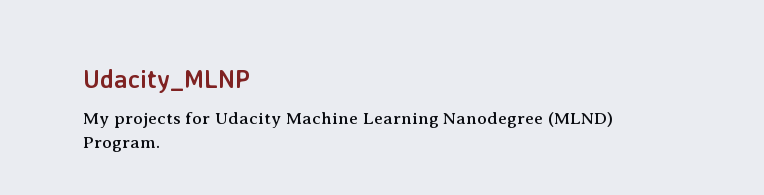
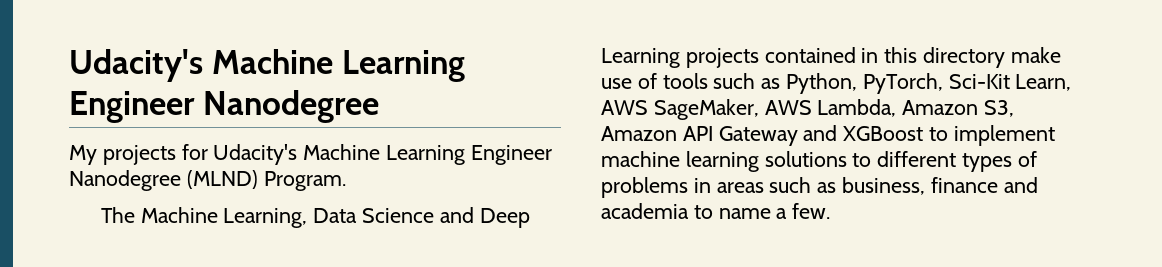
[83,69,250,93] Udacity_MLNP -> [69,49,466,82] [69,90,380,123] Udacity's Machine Learning Engineer Nanodegree
[215,112,439,128] Udacity Machine Learning -> [213,144,552,165] Udacity's Machine Learning Engineer
(160, 144) none -> [100,207,530,228] [601,47,1061,68] [601,73,1072,94] [601,99,1014,120] [601,125,1055,146] [601,151,1037,172] [601,177,1038,198] [601,203,831,219] // The Machine Learning, Data Science and Deep Learning projects contained in this directory make use of tools such as Python, PyTorch, Sci-Kit Learn, AWS SageMaker, AWS Lambda, Amazon S3, Amazon API Gateway and XGBoost to implement machine learning solutions to different types of problems in areas such as business, finance and academia to name a few.

